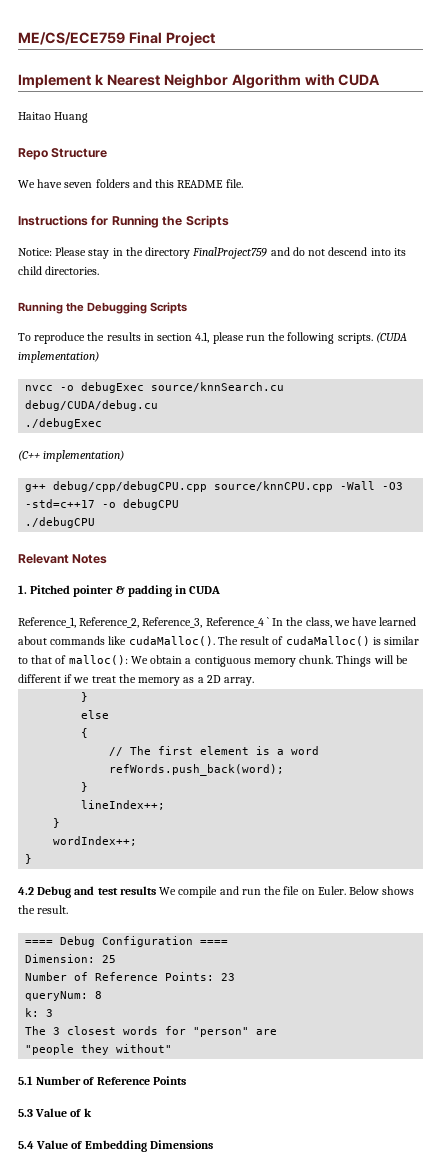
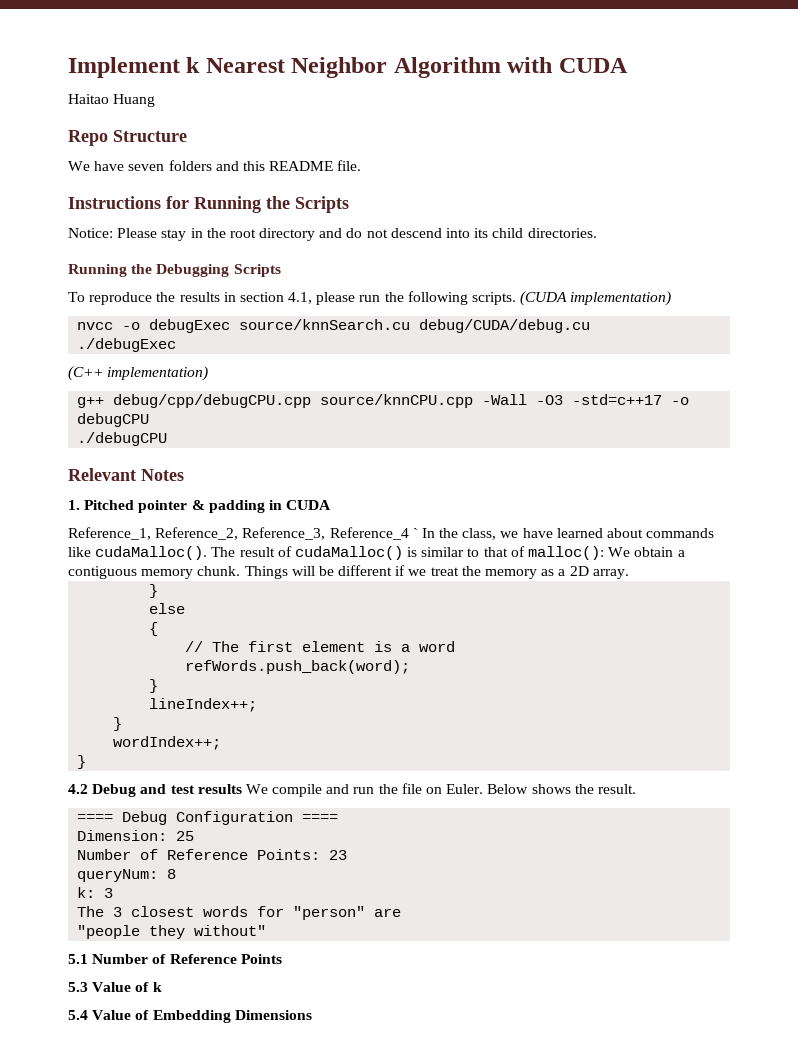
[18,32,215,46] ME/CS/ECE759 Final Project // -> (68, 67) none
[145,247,268,259] directory FinalProject759 -> [229,228,316,241] root directory

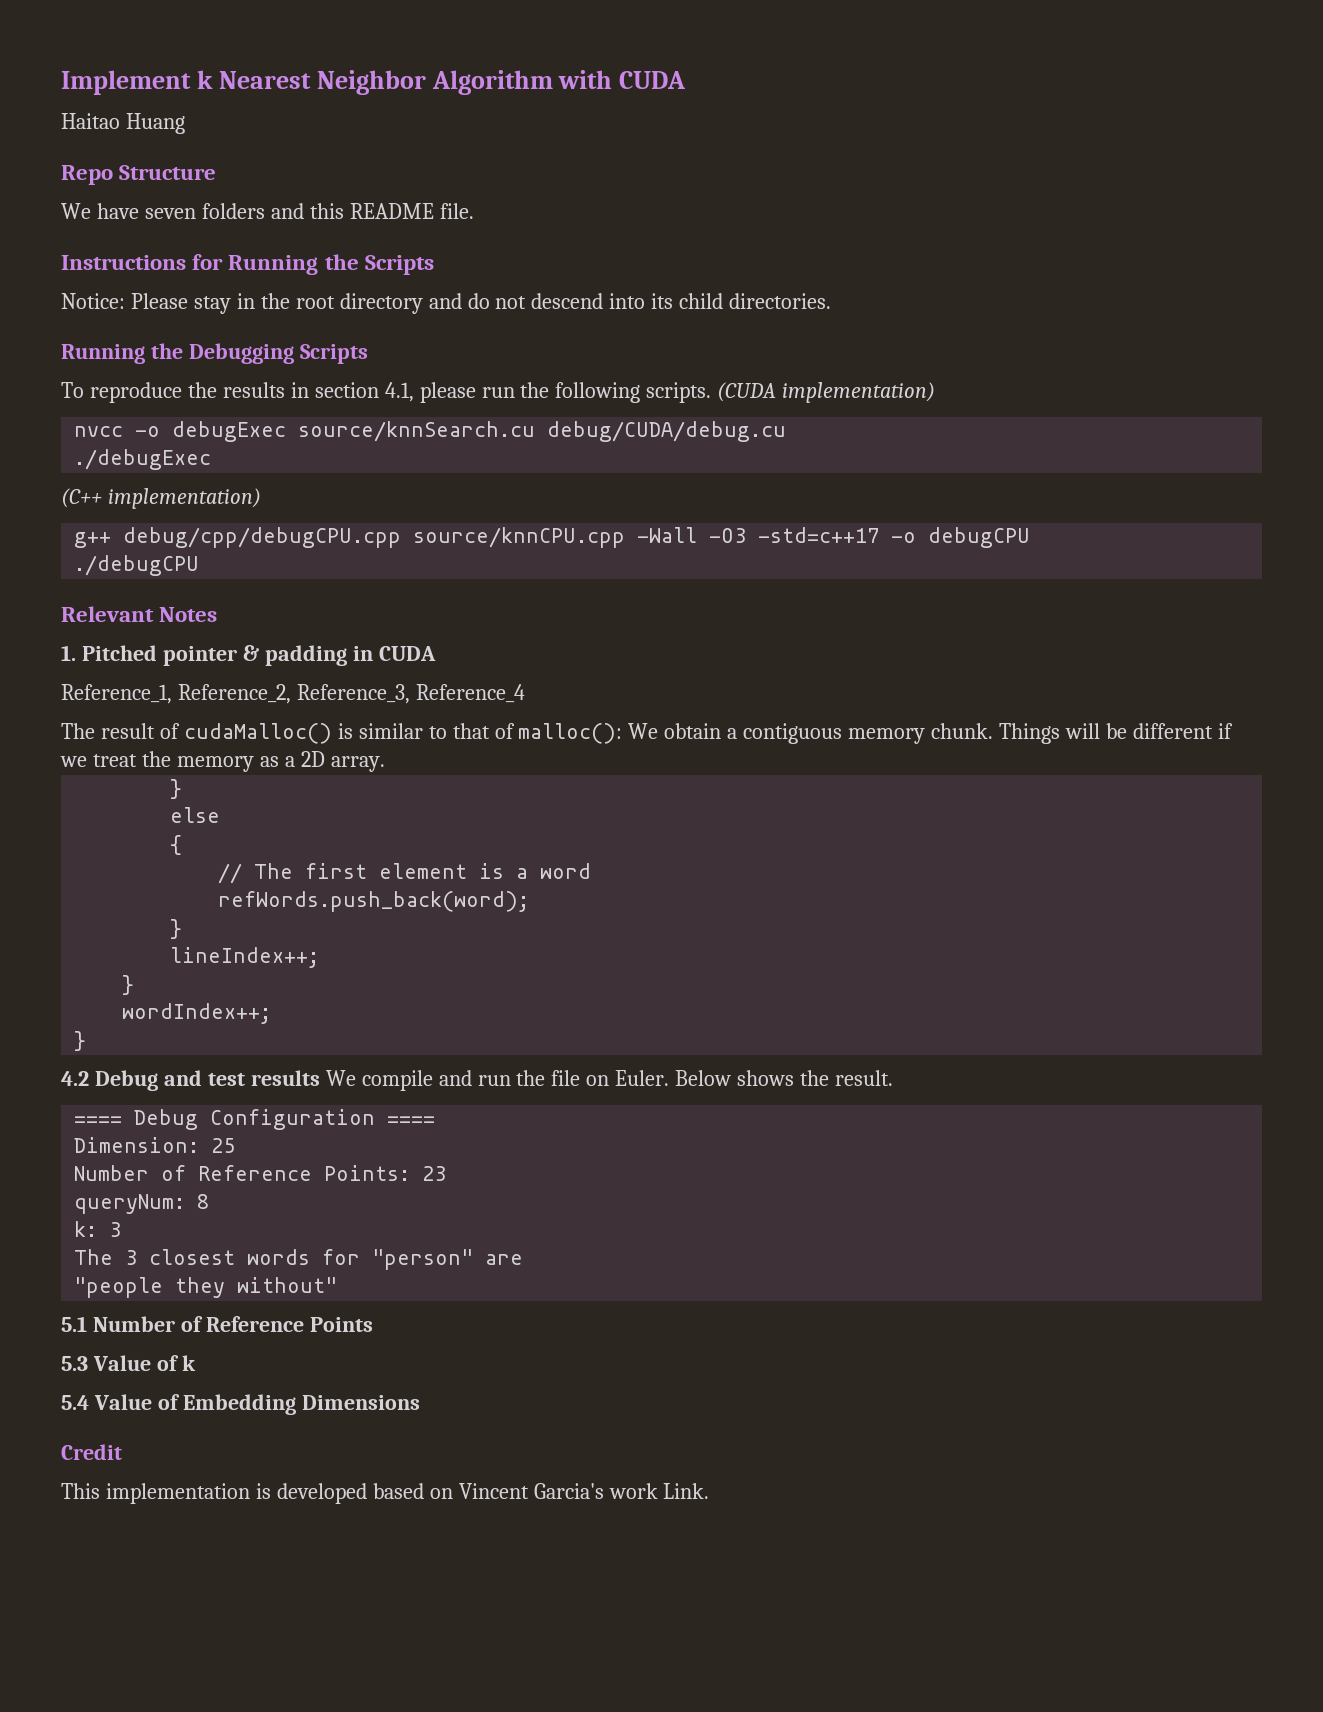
[412,528,715,540] [68,546,208,560] ` In the class, we have learned about commands like cudaMalloc(). -> (525, 693) //
(312, 1015) none -> [61,1444,122,1460] [61,1483,710,1504] // Credit // This implementation is developed based on Vincent Garcia's work Link.

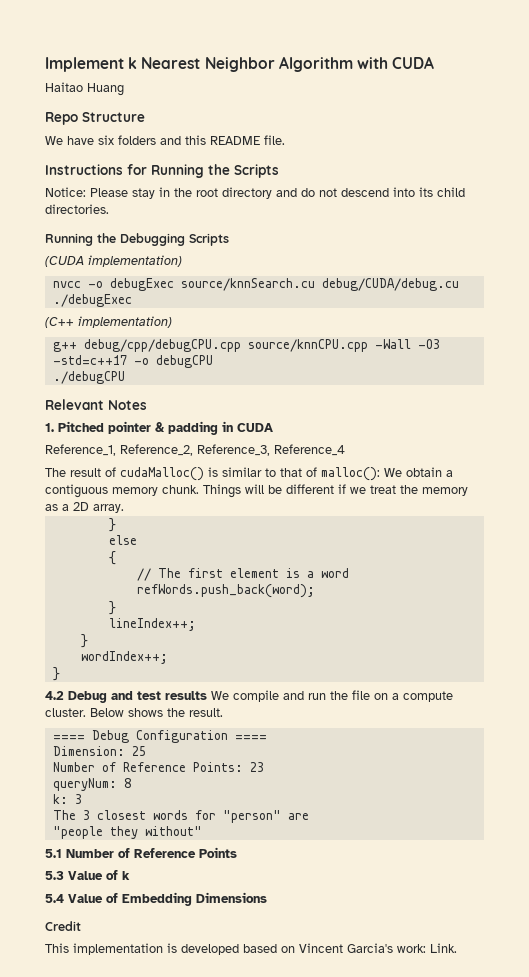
[144,208,196,219] seven -> [98,135,114,145] six
[61,382,712,403] To reproduce the results in section 4.1, please run the following scripts. -> (229, 239) none
[615,1070,670,1086] Euler. -> [392,691,453,702] [45,708,86,717] a compute cluster.
[608,1483,658,1499] work -> [397,944,426,953] work:

